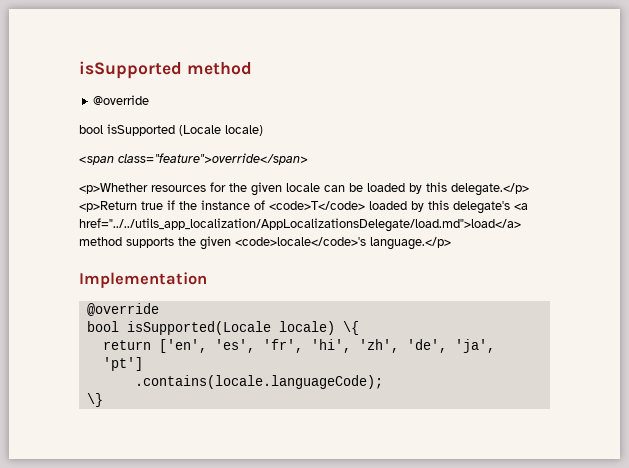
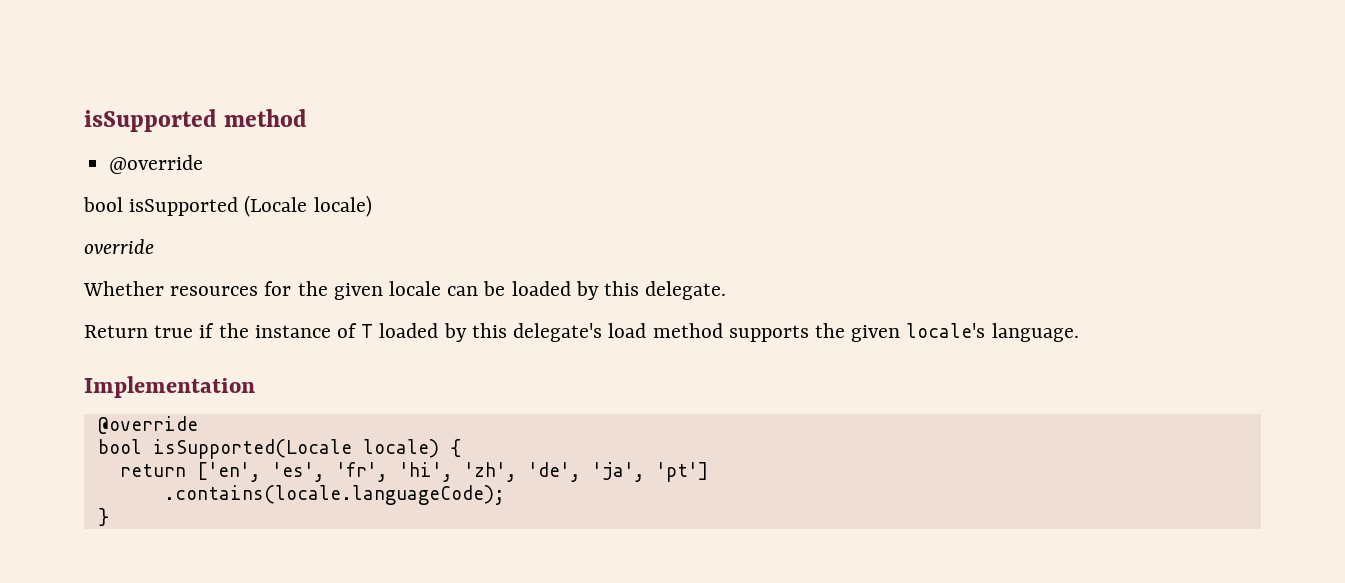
[79,153,308,165] [79,183,148,194] <span class="feature">override</span> // <p>Whether -> [84,239,154,254] [83,281,164,296] override // Whether
[451,183,529,196] [79,201,137,212] delegate.</p> <p>Return -> [645,281,727,300] [84,325,148,338] delegate. // Return
[269,201,365,210] <code>T</code> -> [361,324,374,338] T
[514,203,528,210] [79,218,521,232] <a href="../../utils_app_localization/AppLocalizationsDelegate/load.md">load</a> -> [608,323,647,338] load
[235,237,451,250] <code>locale</code>'s language.</p> -> [906,323,1079,342] locale's language.
[342,321,359,335] \{ -> [449,439,461,457] {
[86,393,103,407] \} -> [97,508,109,526] }

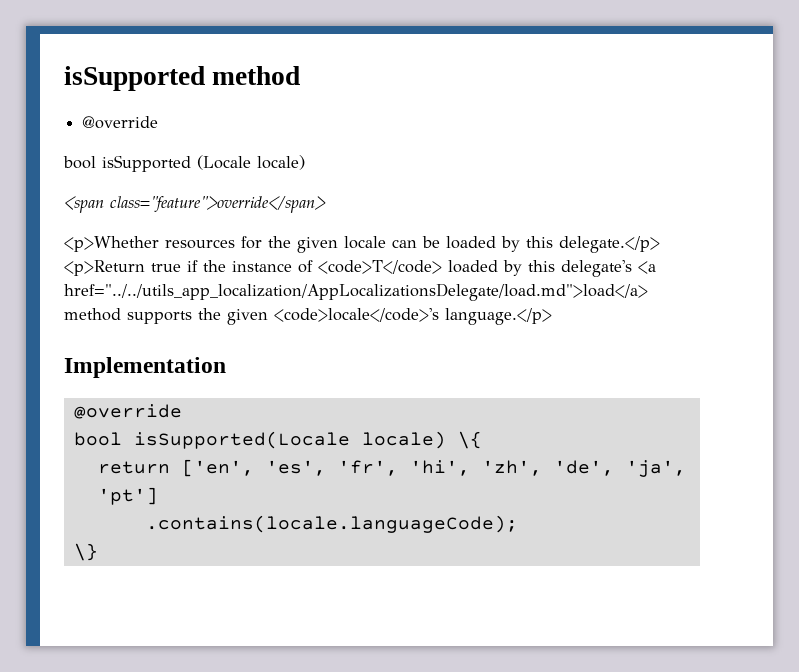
[84,239,154,254] [83,281,164,296] override // Whether -> [64,196,326,213] [64,236,159,252] <span class="feature">override</span> // <p>Whether
[645,281,727,300] [84,325,148,338] delegate. // Return -> [559,236,660,253] [64,260,145,276] delegate.</p> <p>Return
[361,324,374,338] T -> [318,260,442,274] <code>T</code>
[608,323,647,338] load -> [638,261,656,274] [64,283,648,301] <a href="../../utils_app_localization/AppLocalizationsDelegate/load.md">load</a>
[906,323,1079,342] locale's language. -> [274,308,552,325] <code>locale</code>'s language.</p>
[449,439,461,457] { -> [457,431,482,449] \{
[97,508,109,526] } -> [73,543,98,561] \}

